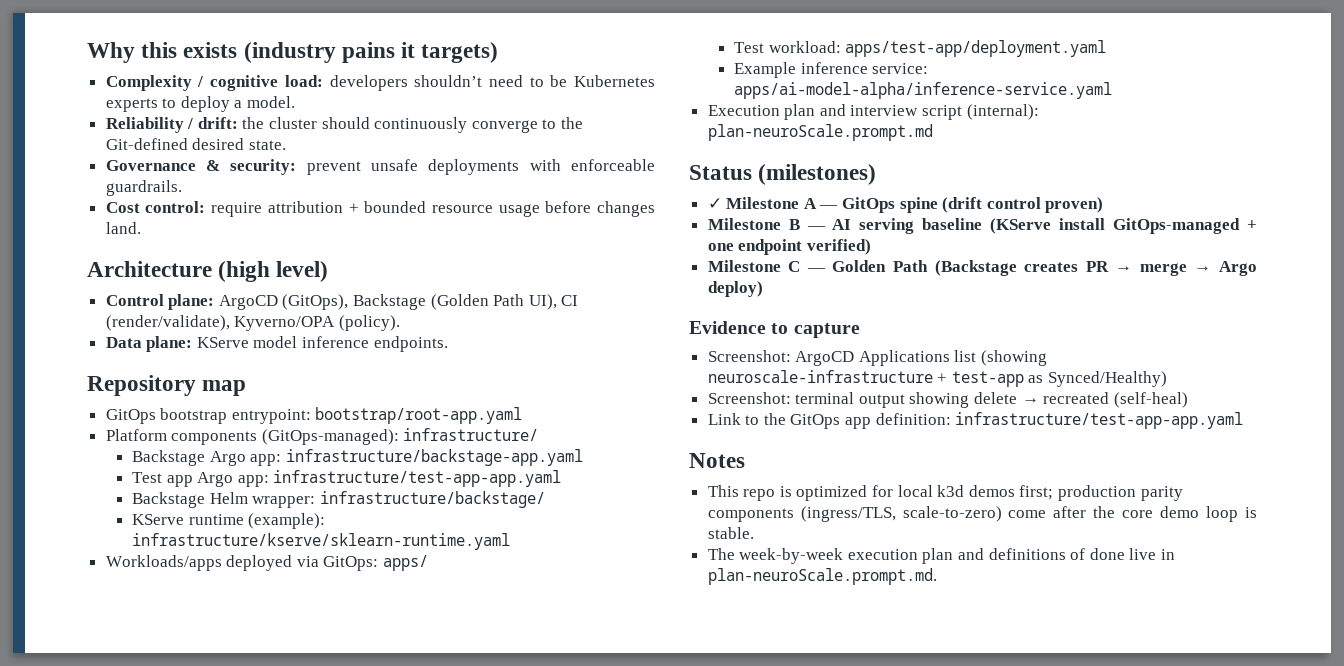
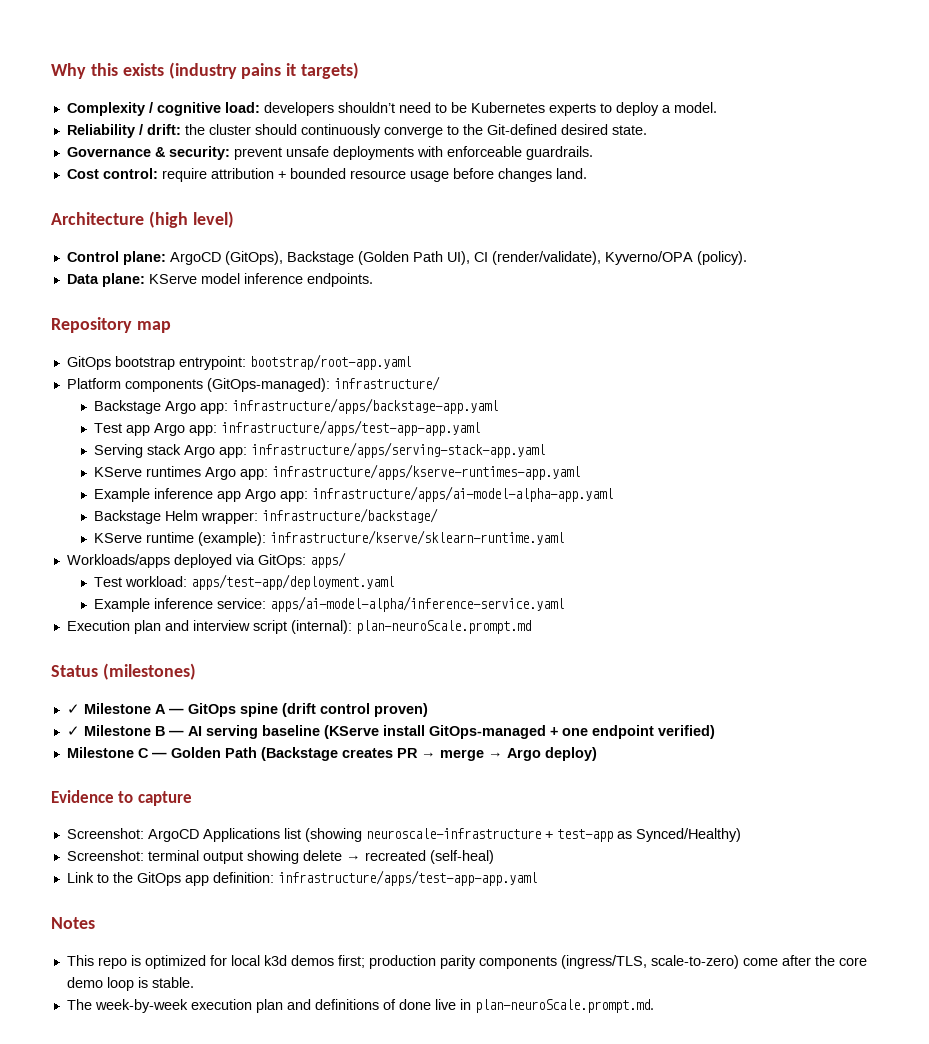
[285,449,583,466] infrastructure/backstage-app.yaml -> [231,398,498,414] infrastructure/apps/backstage-app.yaml
[273,470,562,487] infrastructure/test-app-app.yaml -> [220,420,480,436] [93,442,545,458] [93,464,580,480] [93,486,613,502] infrastructure/apps/test-app-app.yaml // Serving stack Argo app: infrastructure/apps/serving-stack-app.yaml // KServe runtimes Argo app: infrastructure/apps/kserve-runtimes-app.yaml // Example inference app Argo app: infrastructure/apps/ai-model-alpha-app.yaml
(1104, 205) none -> [66,726,80,736] ✓
[955,412,1244,429] infrastructure/test-app-app.yaml -> [277,870,537,886] infrastructure/apps/test-app-app.yaml

